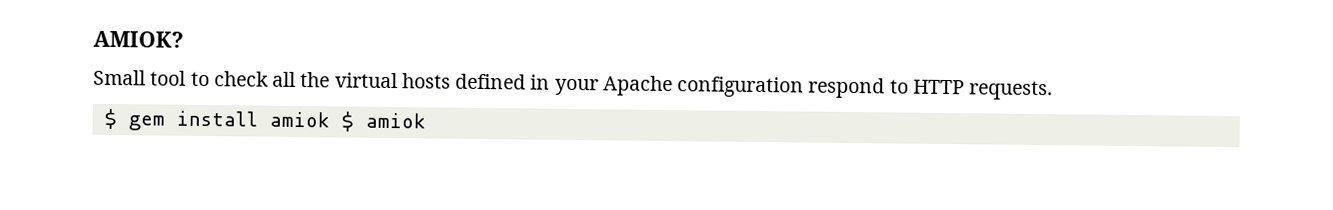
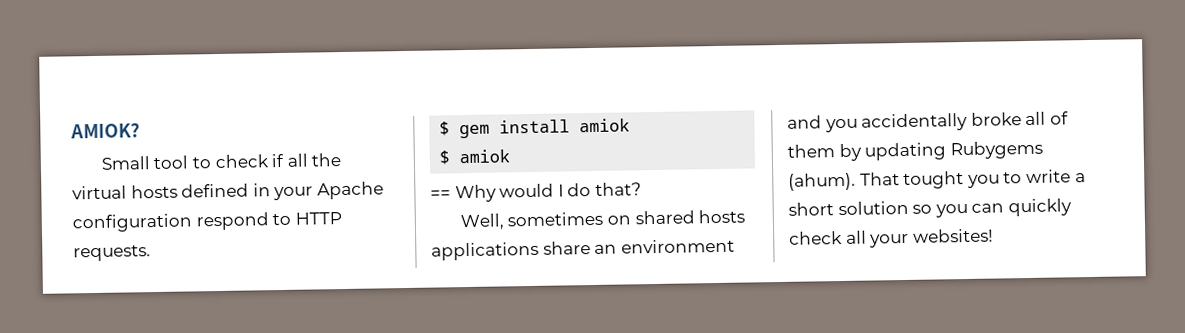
(269, 79) none -> [271,153,285,168] if
(330, 119) none -> (631, 125) //
(426, 120) none -> [430,182,642,203] [459,209,746,231] [431,238,735,261] [787,111,1069,133] [787,140,1043,162] [788,169,1086,191] [788,198,1072,218] [789,228,993,248] // == Why would I do that? // Well, sometimes on shared hosts applications share an environment and you accidentally broke all of them by updating Rubygems (ahum). That tought you to write a short solution so you can quickly check all your websites!

